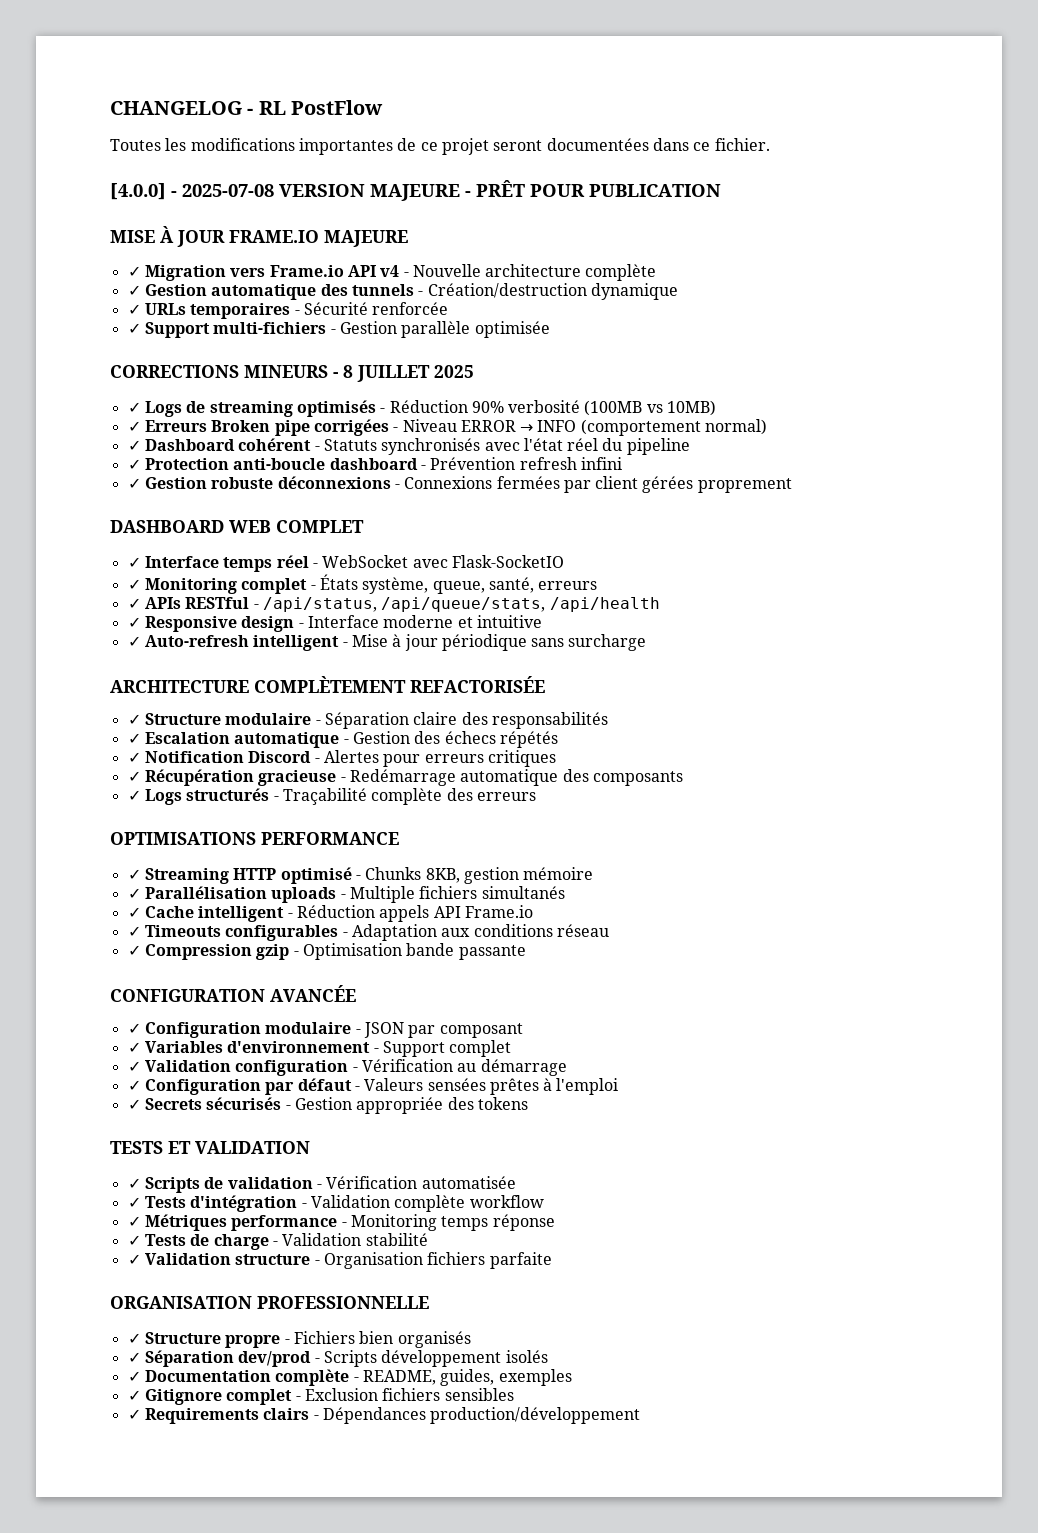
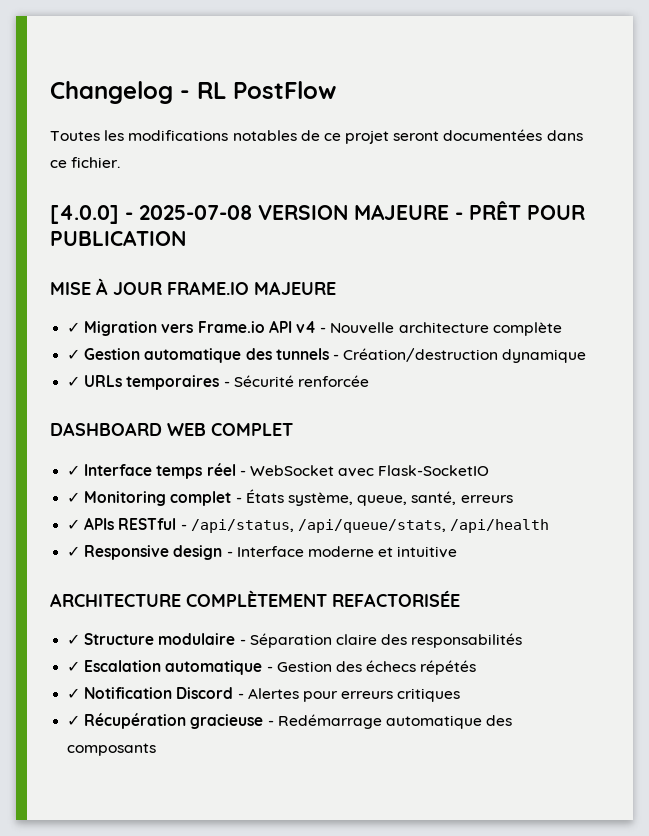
[110,101,242,115] CHANGELOG -> [50,81,173,104] Changelog
[298,138,393,155] importantes -> [232,130,297,141] notables
[127,321,550,338] [110,365,474,382] [127,400,717,417] [127,419,768,436] [127,438,690,455] [127,457,622,470] [127,476,792,493] // ✓ Support multi-fichiers - Gestion parallèle optimisée // CORRECTIONS MINEURS - 8 JUILLET 2025 // ✓ Logs de streaming optimisés - Réduction 90% verbosité (100MB vs 10MB) // ✓ Erreurs Broken pipe corrigées - Niveau ERROR → INFO (comportement normal) // ✓ Dashboard cohérent - Statuts synchronisés avec l'état réel du pipeline // ✓ Protection anti-boucle dashboard - Prévention refresh infini // ✓ Gestion robuste déconnexions - Connexions fermées par client gérées proprement -> (369, 381) none
[127,634,647,651] // ✓ Auto-refresh intelligent - Mise à jour périodique sans surcharge -> (458, 552) none
[127,788,536,805] [110,832,399,845] [127,867,594,884] [127,886,565,903] [127,905,533,922] [127,924,609,941] [127,943,526,960] [110,985,356,1002] [127,1022,523,1038] [127,1040,512,1057] [127,1059,567,1076] [127,1078,619,1095] [127,1097,528,1114] [110,1141,310,1154] [127,1176,516,1193] [127,1195,544,1212] [127,1214,555,1231] [127,1233,428,1250] [127,1252,552,1269] [110,1296,429,1309] [127,1331,471,1348] [127,1350,548,1367] [127,1369,572,1386] [127,1388,514,1405] [127,1407,641,1424] // ✓ Logs structurés - Traçabilité complète des erreurs // OPTIMISATIONS PERFORMANCE // ✓ Streaming HTTP optimisé - Chunks 8KB, gestion mémoire // ✓ Parallélisation uploads - Multiple fichiers simultanés // ✓ Cache intelligent - Réduction appels API Frame.io // ✓ Timeouts configurables - Adaptation aux conditions réseau // ✓ Compression gzip - Optimisation bande passante // CONFIGURATION AVANCÉE // ✓ Configuration modulaire - JSON par composant // ✓ Variables d'environnement - Support complet // ✓ Validation configuration - Vérification au démarrage // ✓ Configuration par défaut - Valeurs sensées prêtes à l'emploi // ✓ Secrets sécurisés - Gestion appropriée des tokens // TESTS ET VALIDATION // ✓ Scripts de validation - Vérification automatisée // ✓ Tests d'intégration - Validation complète workflow // ✓ Métriques performance - Monitoring temps réponse // ✓ Tests de charge - Validation stabilité // ✓ Validation structure - Organisation fichiers parfaite // ORGANISATION PROFESSIONNELLE // ✓ Structure propre - Fichiers bien organisés // ✓ Séparation dev/prod - Scripts développement isolés // ✓ Documentation complète - README, guides, exemples // ✓ Gitignore complet - Exclusion fichiers sensibles // ✓ Requirements clairs - Dépendances production/développement -> (157, 749) none

